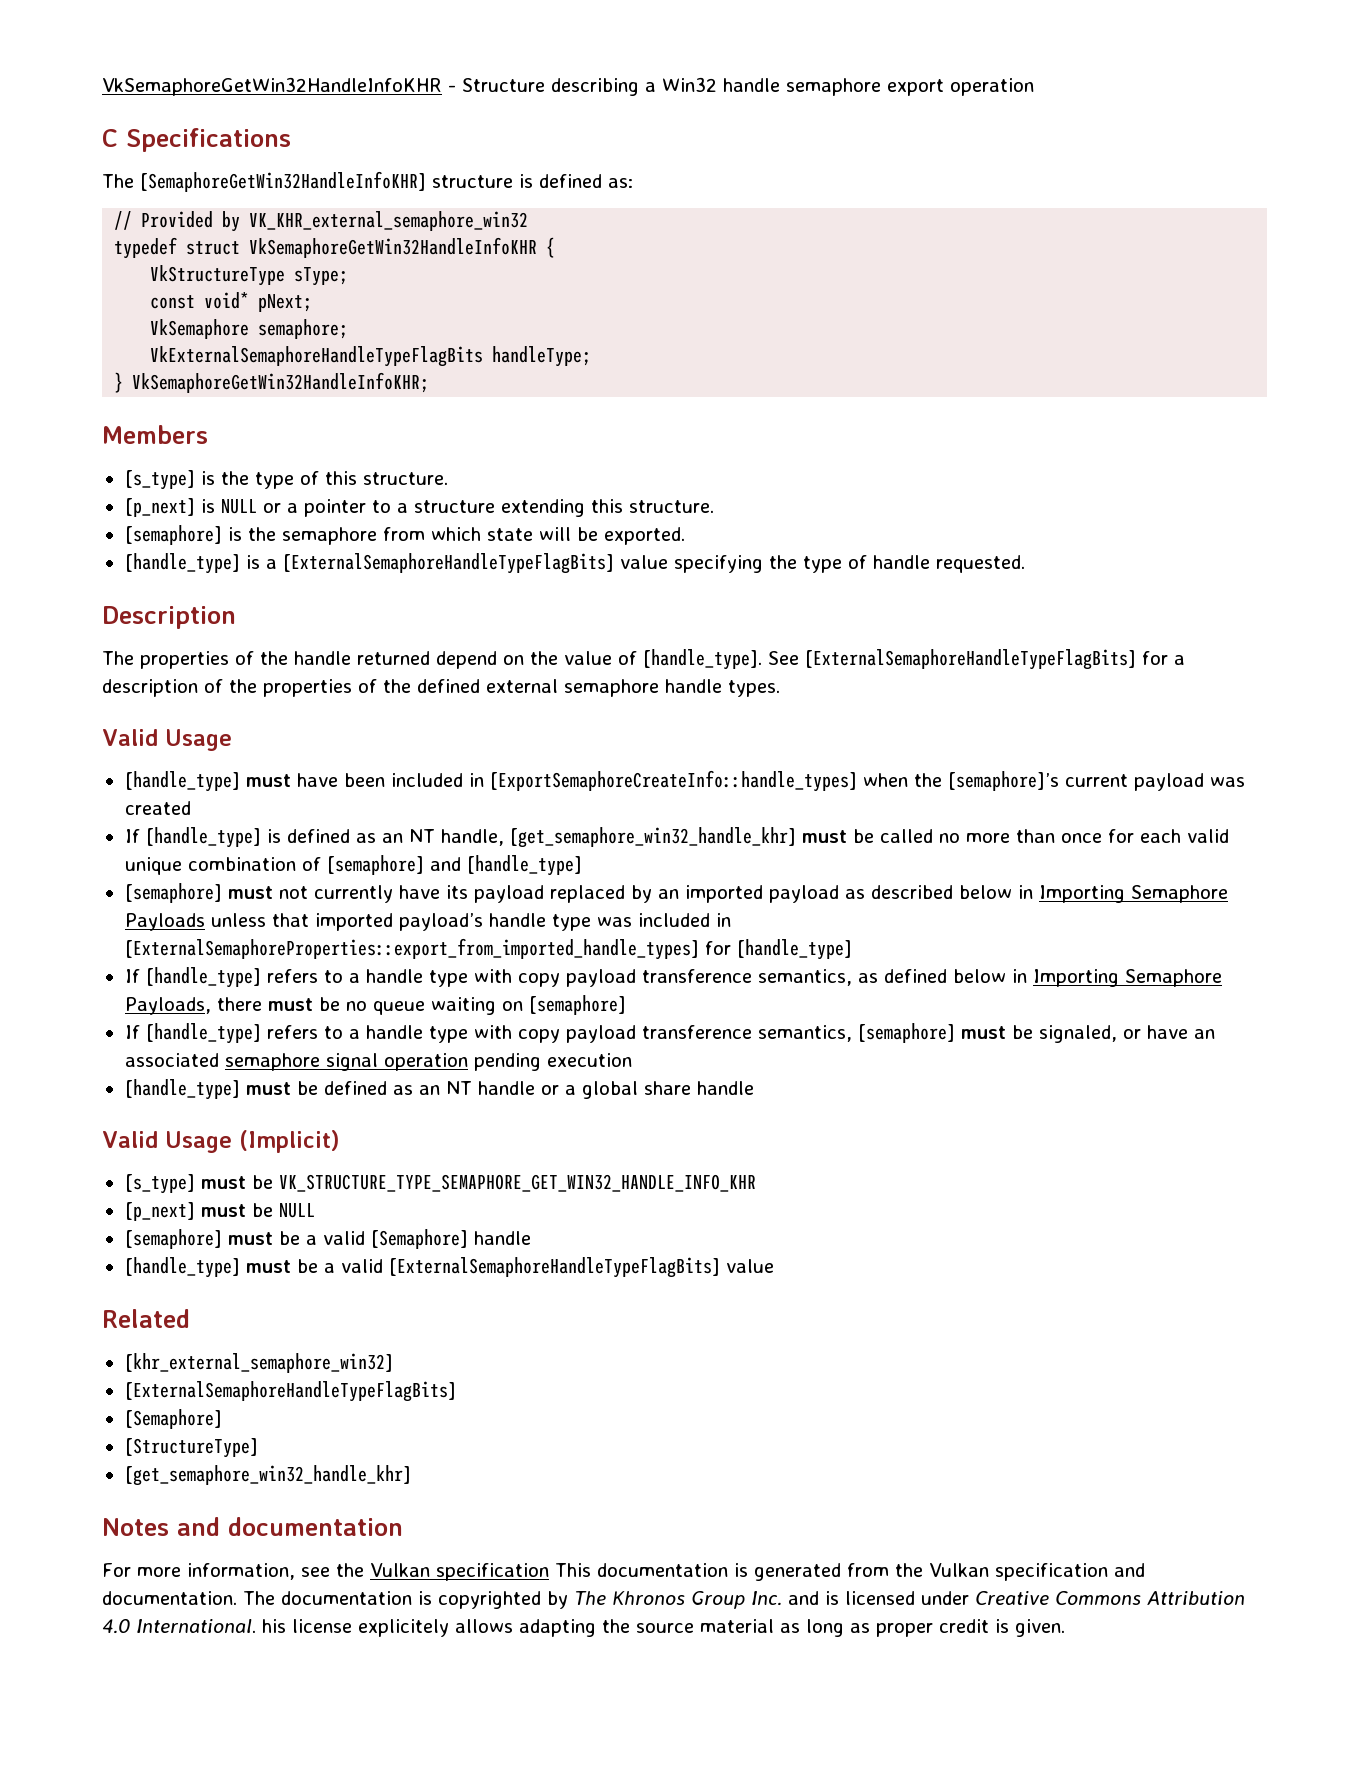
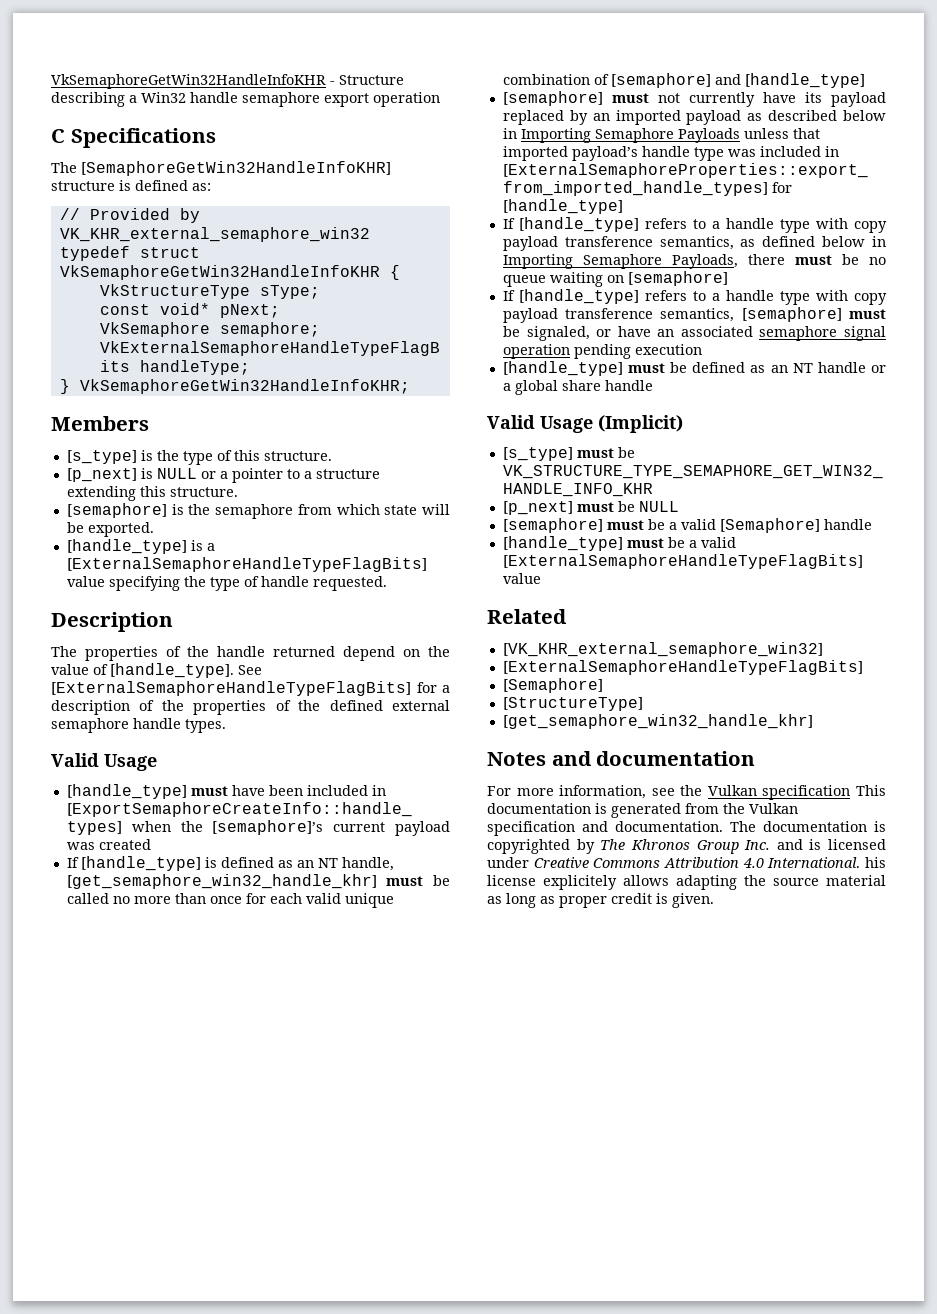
[124,1353,393,1373] [khr_external_semaphore_win32] -> [502,642,823,657] [VK_KHR_external_semaphore_win32]

